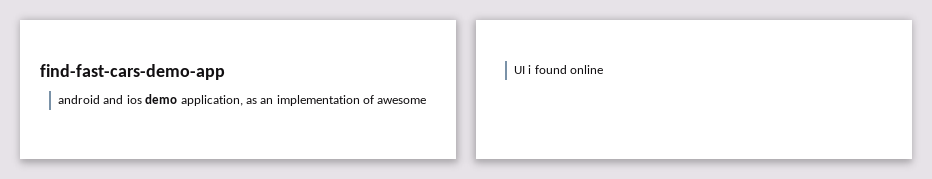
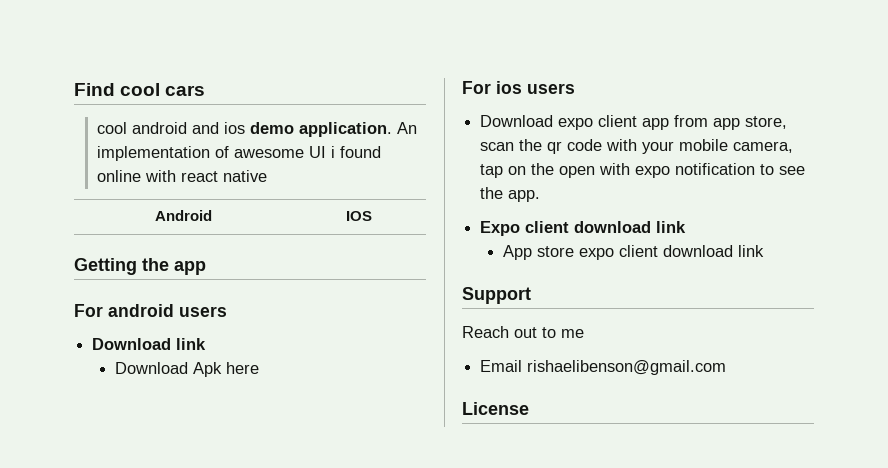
[40,64,225,80] find-fast-cars-demo-app // -> [74,83,206,96] [96,122,127,134] Find cool cars // cool
[180,95,274,106] application, as an -> [298,122,417,137] application. An
(604, 69) none -> [144,170,267,182] [154,210,212,221] [345,211,372,221] [74,258,206,275] [74,304,227,317] [92,338,207,350] [114,362,259,377] [462,81,575,94] [480,115,788,130] [480,139,794,154] [480,163,806,178] [480,187,541,202] [480,221,687,236] [502,245,764,260] [462,287,531,304] [462,326,584,338] [480,360,727,375] [462,402,529,415] with react native // Android | IOS // Getting the app // For android users // Download link // Download Apk here // For ios users // Download expo client app from app store, scan the qr code with your mobile camera, tap on the open with expo notification to see the app. // Expo client download link // App store expo client download link // Support // Reach out to me // Email rishaelibenson@gmail.com // License

